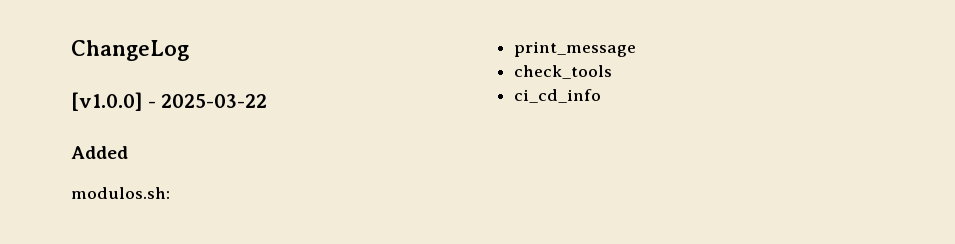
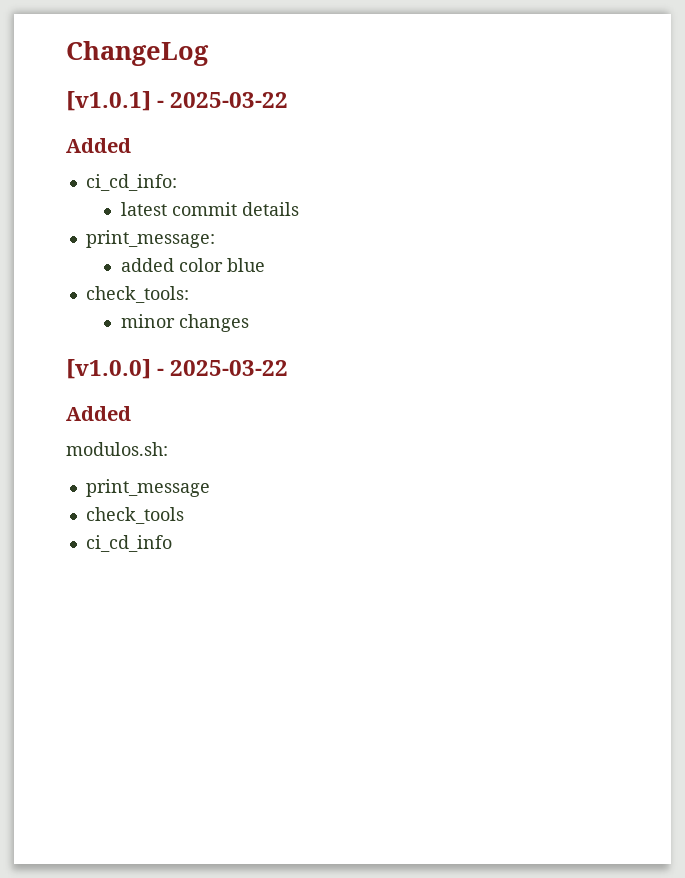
(189, 50) none -> [66,91,289,111] [66,138,131,153] [85,174,177,191] [120,202,299,216] [85,230,215,248] [120,258,265,272] [85,286,189,303] [120,314,249,332] // [v1.0.1] - 2025-03-22 // Added // ci_cd_info: // latest commit details // print_message: // added color blue // check_tools: // minor changes

